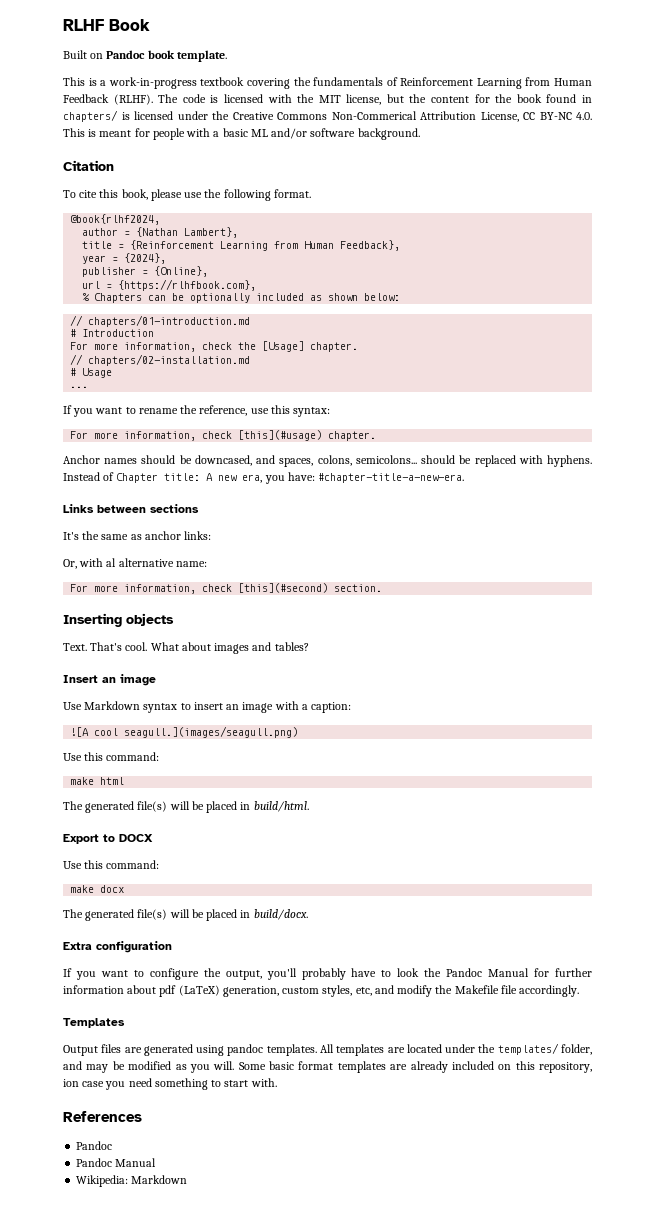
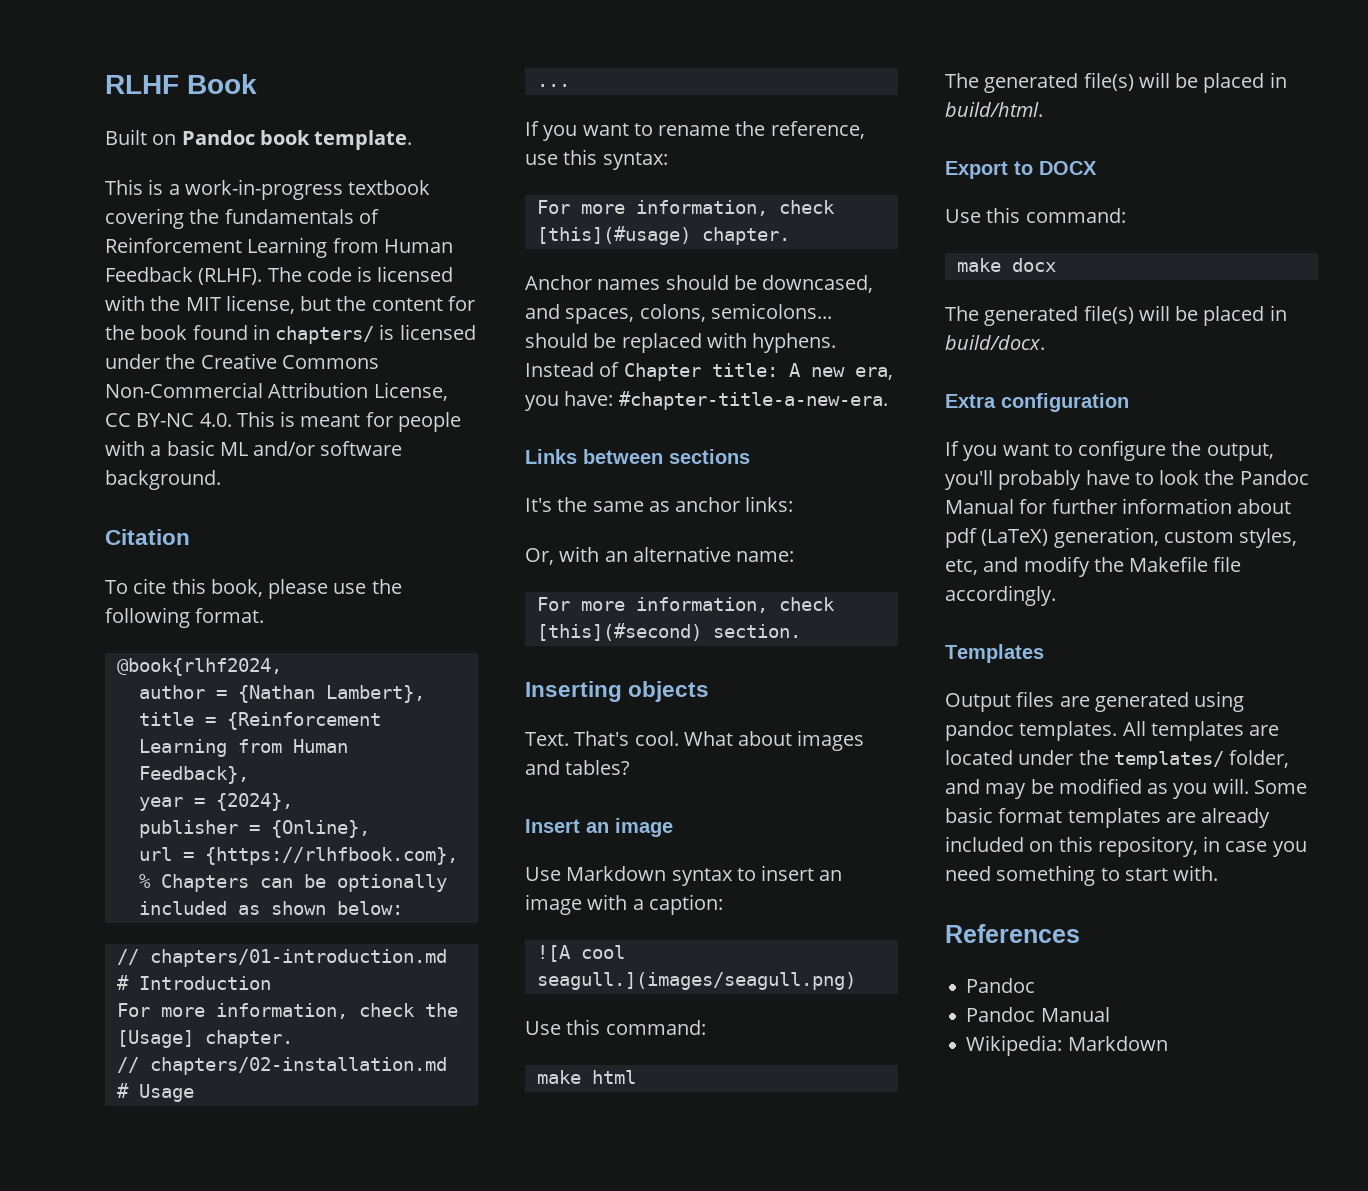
[331,111,417,120] Non-Commerical -> [105,382,263,398] Non-Commercial
[106,558,117,567] al -> [604,551,628,562] an
[63,1079,79,1087] ion -> [1203,836,1221,852] in

